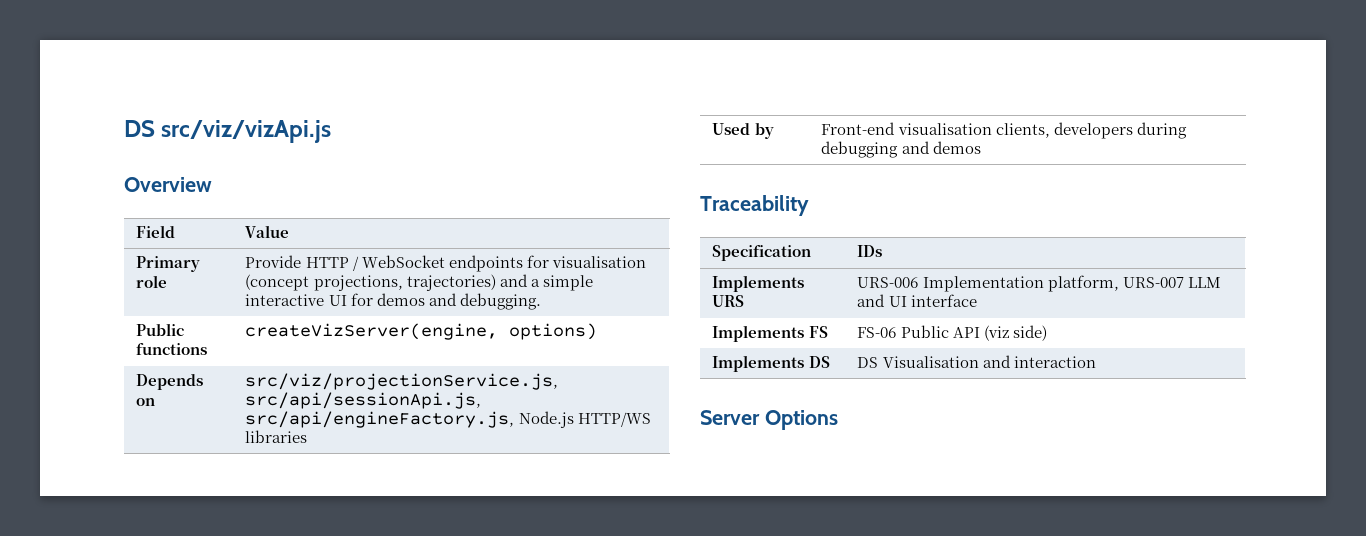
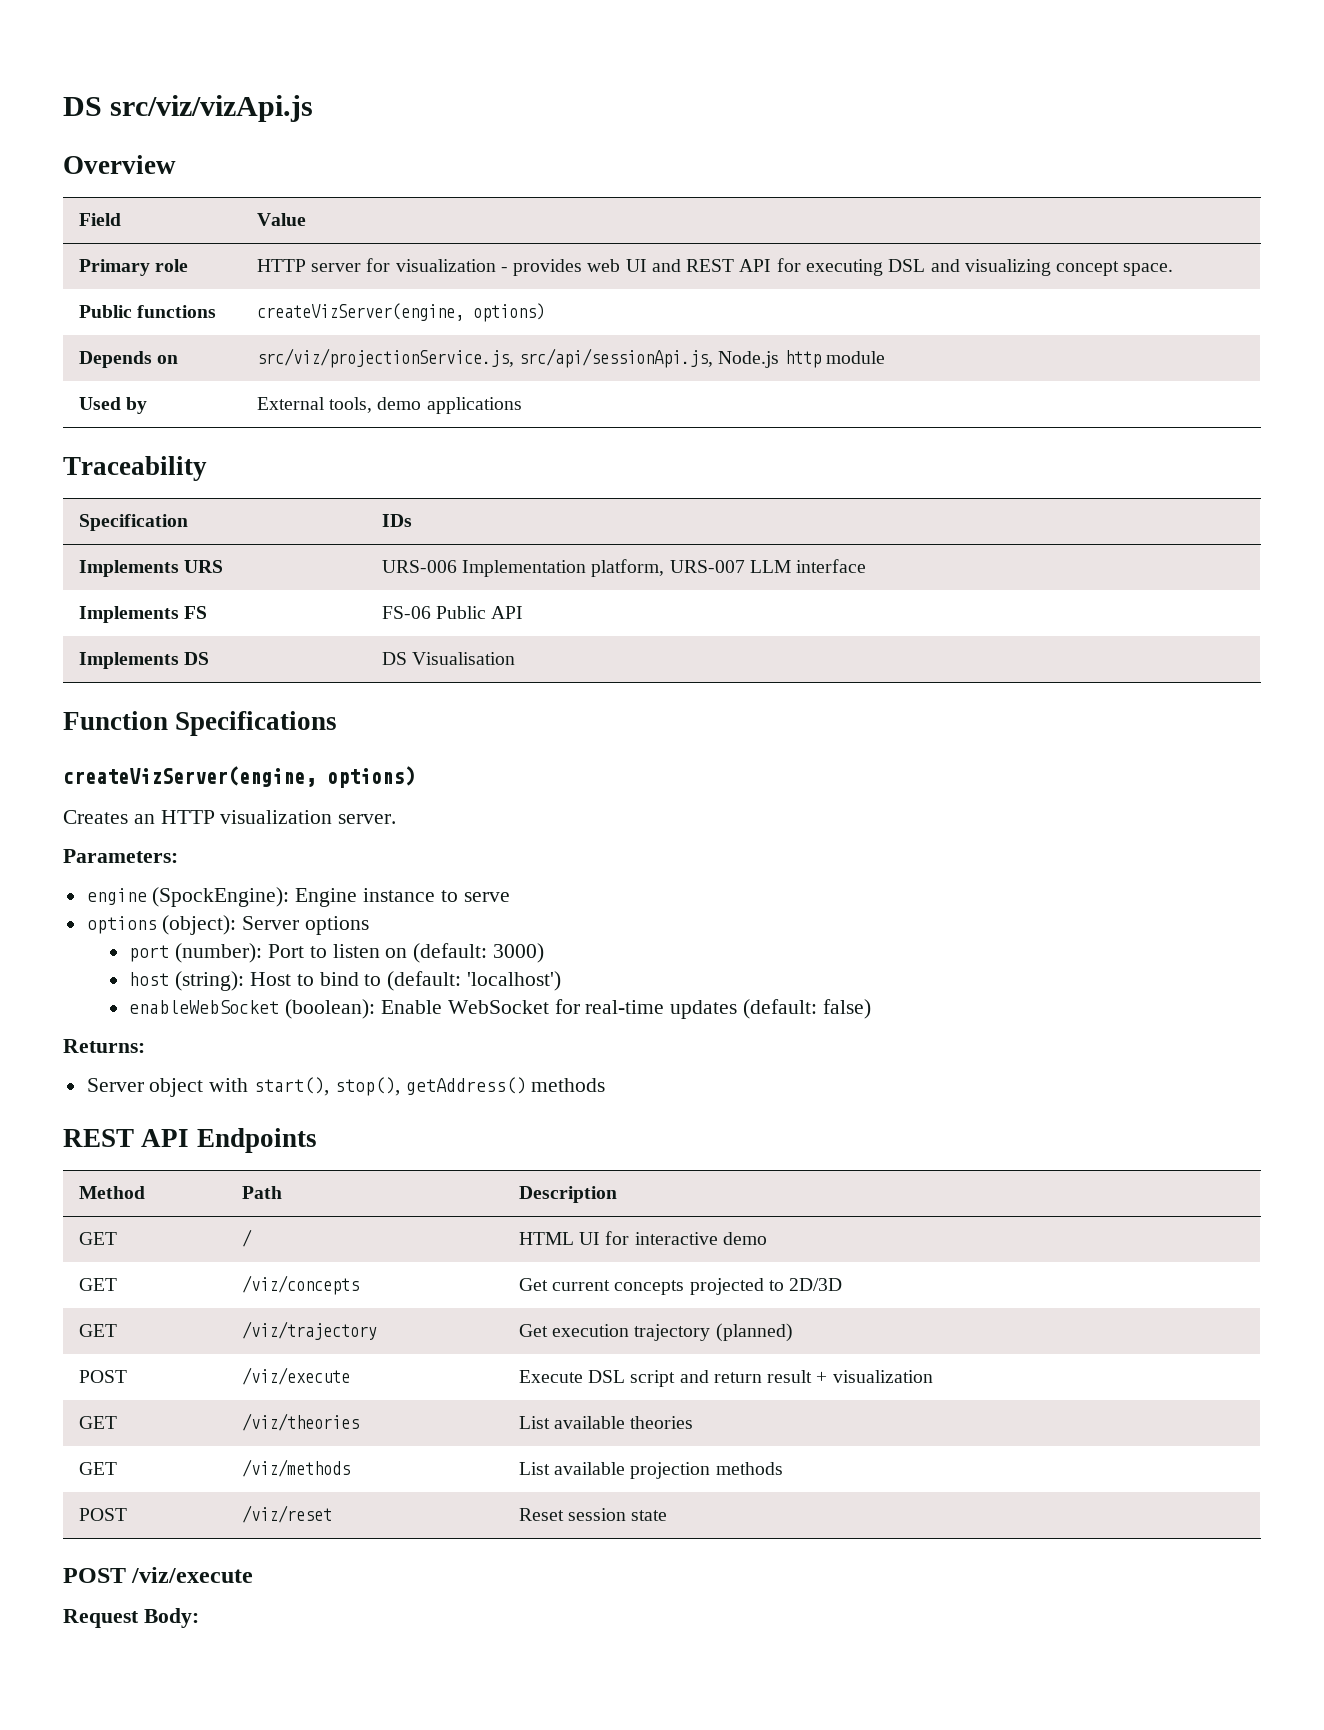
[245,255,646,272] [245,274,593,291] [245,293,541,310] Provide HTTP / WebSocket endpoints for visualisation (concept projections, trajectories) and a simple interactive UI for demos and debugging. -> [256,258,1174,276] HTTP server for visualization - provides web UI and REST API for executing DSL and visualizing concept space.
[245,411,651,428] [245,430,308,443] [712,123,774,139] [821,122,1187,139] [821,141,981,158] src/api/engineFactory.js, Node.js HTTP/WS libraries // Used by | Front-end visualisation clients, developers during debugging and demos -> [718,350,885,368] [78,397,148,414] [256,397,522,414] Node.js http module // Used by | External tools, demo applications
[857,294,907,307] and UI -> (791, 566) none
[983,325,1047,341] (viz side) -> (524, 612) none
[982,355,1096,368] [700,410,838,430] and interaction // Server Options -> [63,711,338,736] [63,766,415,788] [63,810,397,824] [63,849,178,863] [86,887,510,907] [86,915,370,935] [129,943,545,963] [129,971,562,991] [129,999,871,1019] [63,1039,145,1053] [86,1077,606,1097] [63,1128,317,1153] [78,1186,145,1199] [241,1186,282,1199] [518,1186,617,1203] [78,1232,117,1245] [241,1229,252,1247] [518,1231,767,1245] [78,1278,117,1291] [241,1275,359,1295] [518,1278,843,1295] [78,1324,117,1337] [241,1321,377,1340] [518,1323,793,1342] [78,1370,127,1383] [241,1367,350,1385] [518,1370,933,1387] [78,1416,117,1429] [241,1413,359,1431] [518,1416,694,1429] [78,1462,117,1475] [241,1459,350,1477] [518,1462,783,1479] [78,1508,127,1521] [241,1505,332,1523] [518,1508,668,1521] [63,1567,254,1583] [63,1608,199,1628] // Function Specifications // createVizServer(engine, options) // Creates an HTTP visualization server. // Parameters: // engine (SpockEngine): Engine instance to serve // options (object): Server options // port (number): Port to listen on (default: 3000) // host (string): Host to bind to (default: 'localhost') // enableWebSocket (boolean): Enable WebSocket for real-time updates (default: false) // Returns: // Server object with start(), stop(), getAddress() methods // REST API Endpoints // Method | Path | Description // GET | / | HTML UI for interactive demo // GET | /viz/concepts | Get current concepts projected to 2D/3D // GET | /viz/trajectory | Get execution trajectory (planned) // POST | /viz/execute | Execute DSL script and return result + visualization // GET | /viz/theories | List available theories // GET | /viz/methods | List available projection methods // POST | /viz/reset | Reset session state // POST /viz/execute // Request Body:

